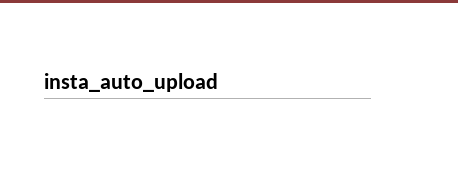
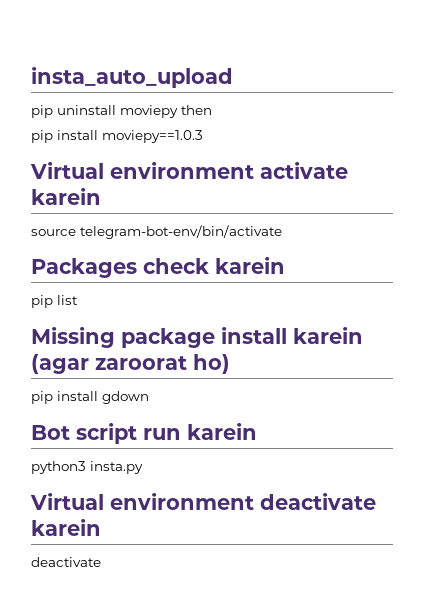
(218, 82) none -> [31,105,212,118] [31,130,203,143] [30,162,348,179] [31,188,101,205] [31,225,282,239] [31,257,285,278] [31,295,78,308] [31,327,363,348] [31,354,230,374] [31,391,149,404] [31,423,257,444] [31,461,143,474] [30,493,376,510] [31,519,101,536] [31,557,101,567] // pip uninstall moviepy then // pip install moviepy==1.0.3 // Virtual environment activate karein // source telegram-bot-env/bin/activate // Packages check karein // pip list // Missing package install karein (agar zaroorat ho) // pip install gdown // Bot script run karein // python3 insta.py // Virtual environment deactivate karein // deactivate

